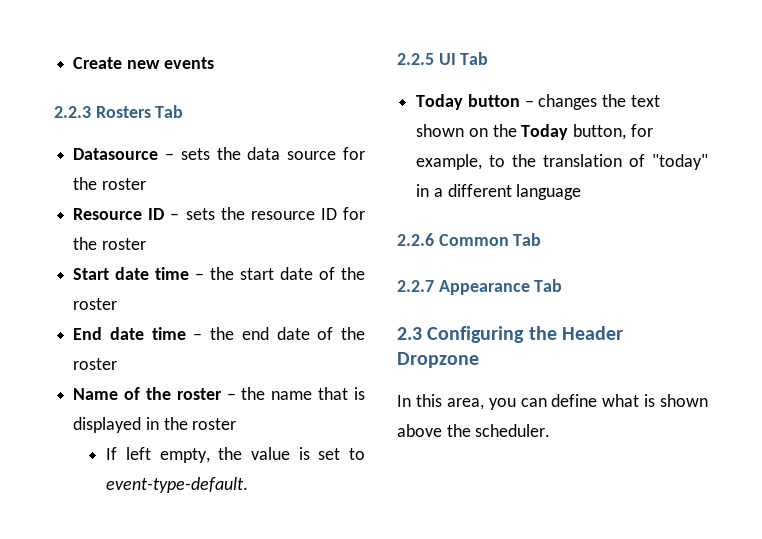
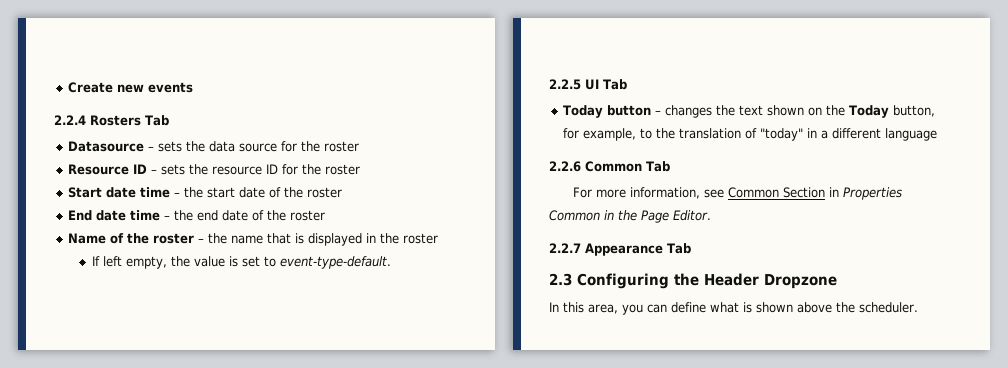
[54,106,91,118] 2.2.3 -> [54,115,86,125] 2.2.4
(542, 239) none -> [573,187,903,200] [549,210,711,223] // For more information, see Common Section in Properties Common in the Page Editor.

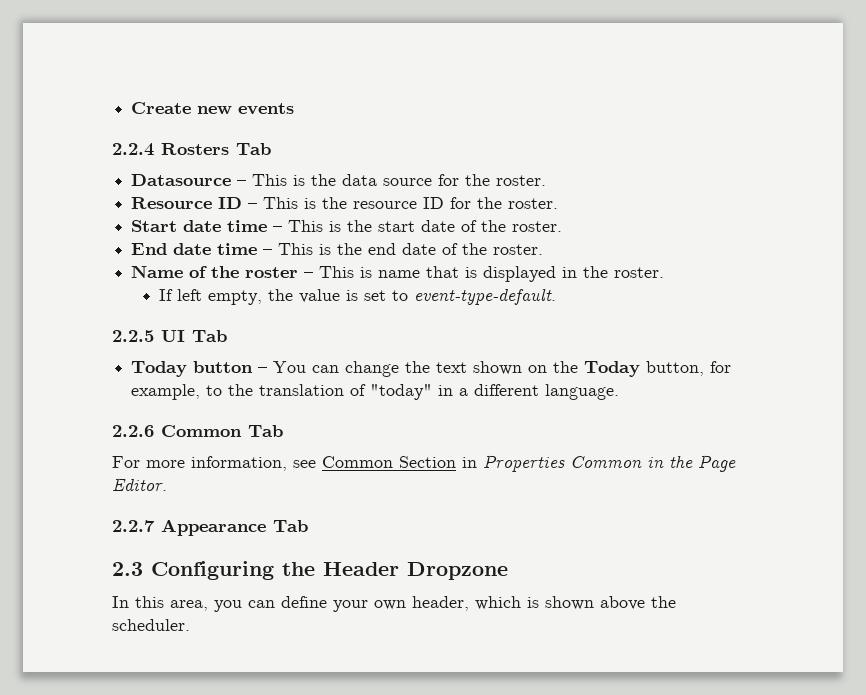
[158,141,183,152] sets -> [252,174,306,186] This is
[324,141,360,152] roster -> [496,175,547,186] roster.
[161,164,186,175] sets -> [263,197,317,209] This is
[325,164,361,175] roster -> [508,198,559,209] roster.
(181, 194) none -> [288,220,342,232] This is
[307,187,343,198] roster -> [512,221,563,232] roster.
(171, 217) none -> [278,243,332,255] This is
[290,210,326,221] roster -> [493,244,544,255] roster.
[208,233,228,244] the -> [319,266,373,278] This is
[403,233,439,244] roster -> [614,267,665,278] roster.
[665,105,713,118] changes -> [273,361,400,377] You can change
[885,128,938,141] language -> [545,384,620,400] language.
[710,302,739,313] what -> [333,596,521,612] your own header, which

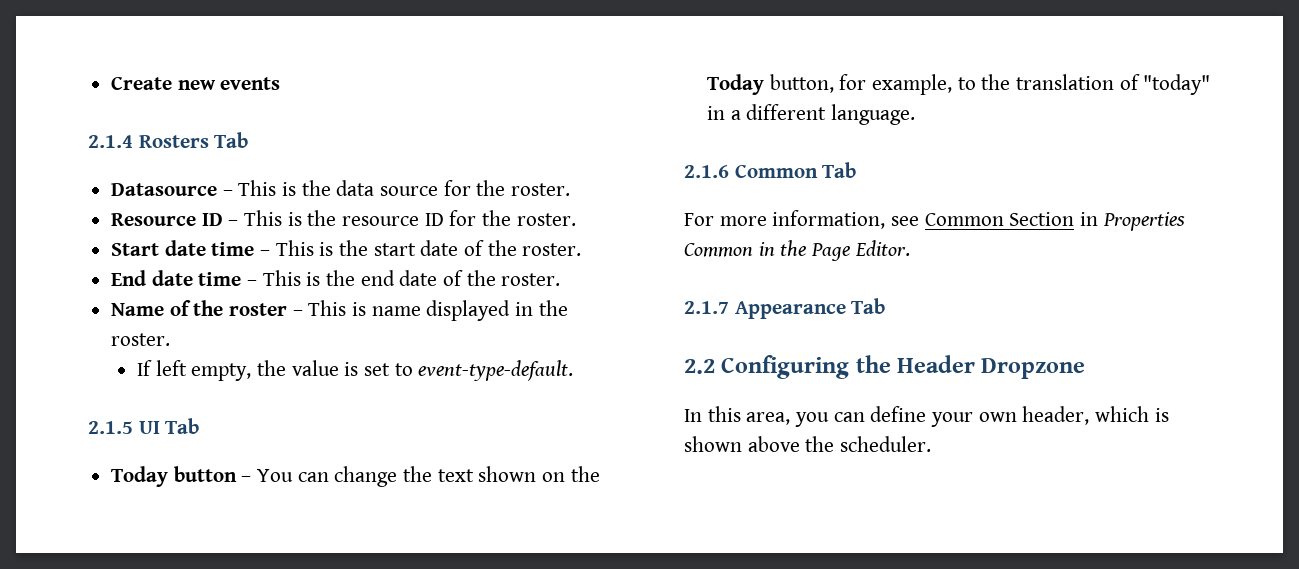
[112,143,154,156] 2.2.4 -> [88,135,133,148] 2.1.4
[426,266,478,278] that is -> (421, 311) none
[112,330,154,342] 2.2.5 -> [88,421,133,434] 2.1.5
[112,425,154,437] 2.2.6 -> [684,165,729,178] 2.1.6
[112,520,155,532] 2.2.7 -> [684,301,729,314] 2.1.7
[112,562,143,576] 2.3 -> [684,359,715,374] 2.2

